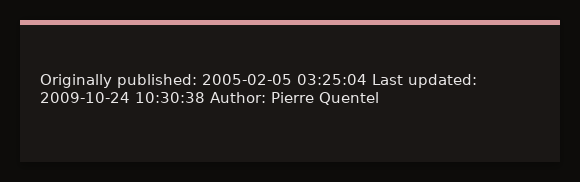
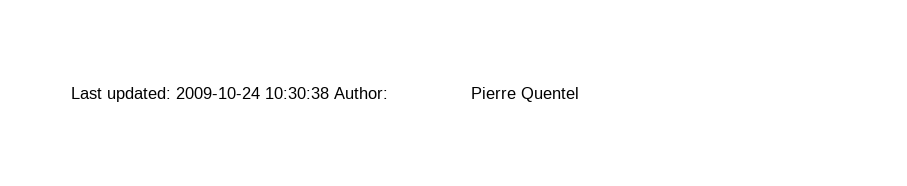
[40,74,367,88] Originally published: 2005-02-05 03:25:04 -> (71, 93) none

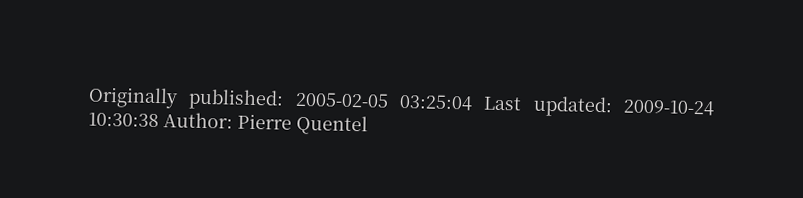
(71, 93) none -> [88,86,473,111] Originally published: 2005-02-05 03:25:04

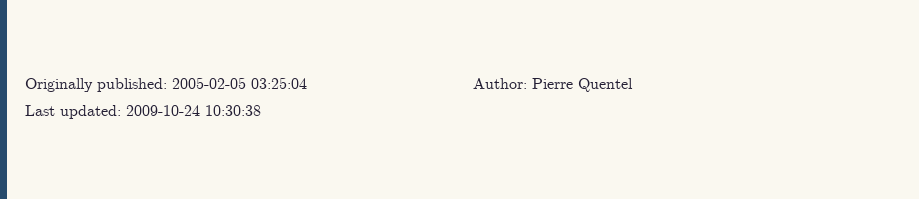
(473, 102) none -> (307, 83) //
(159, 120) none -> (261, 110) //

